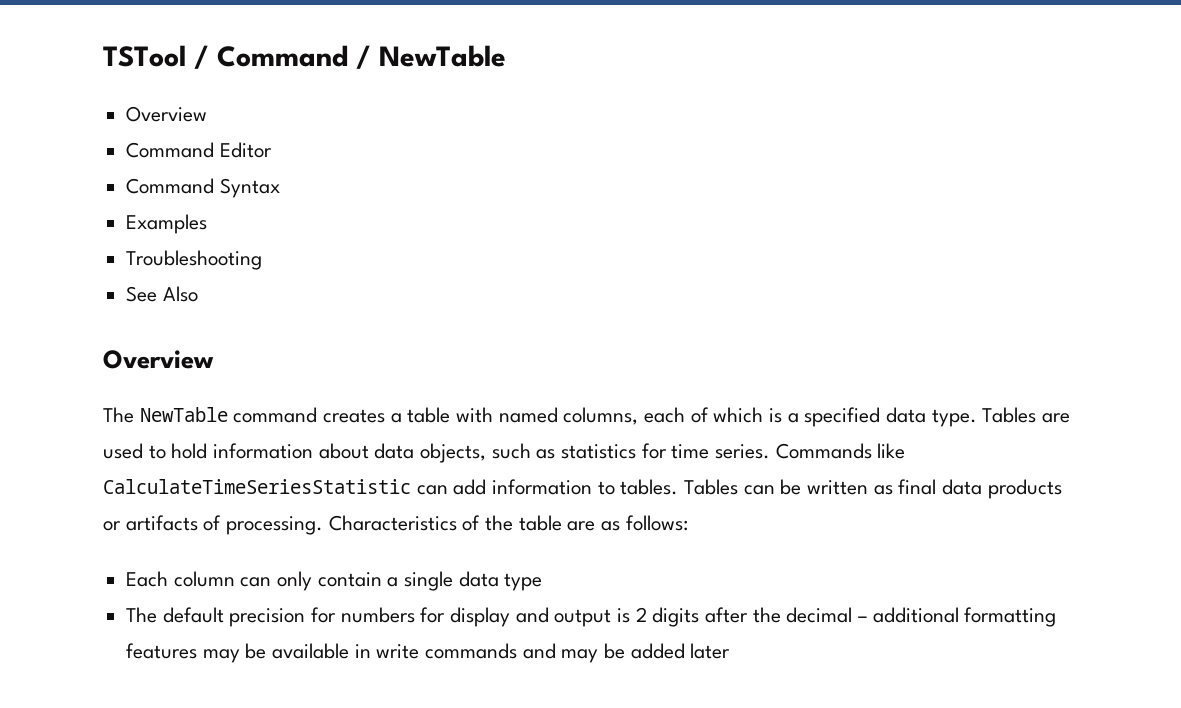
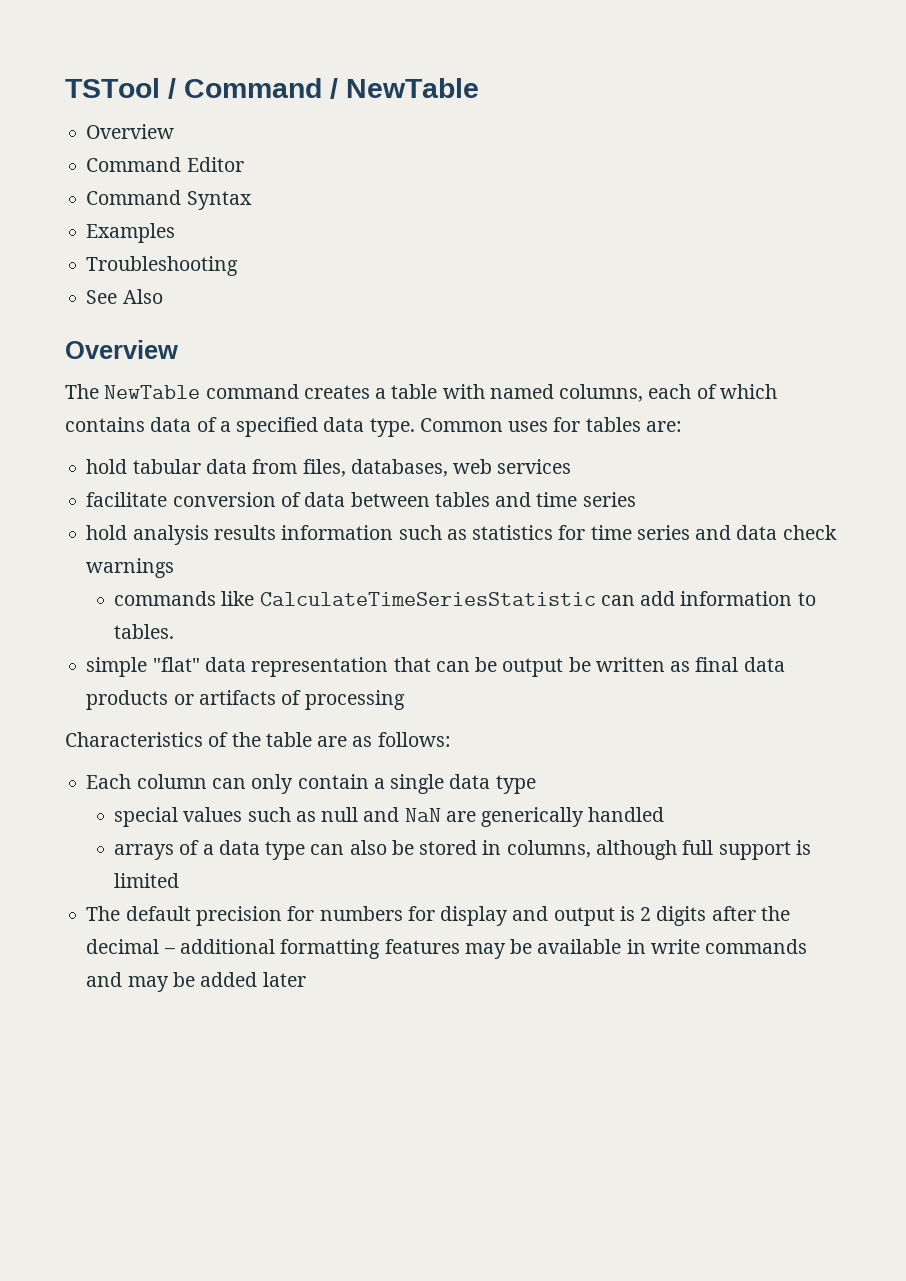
[769,408,783,423] is -> [65,417,217,432] contains data of
[982,407,1071,423] [103,443,487,463] Tables are used to hold information about data objects, -> [419,417,682,432] [86,459,572,477] [86,492,636,507] [86,525,394,545] Common uses for tables are: // hold tabular data from files, databases, web services // facilitate conversion of data between tables and time series // hold analysis results information
[715,443,872,459] series. Commands -> [636,525,837,540] [86,558,175,578] [114,591,217,606] series and data check warnings // commands
[684,479,775,495] Tables can -> [86,657,564,677] // simple "flat" data representation that can be output
[226,516,324,535] processing. -> [304,690,405,710] processing //
(543, 582) none -> [114,807,665,827] [114,840,811,860] [114,873,180,888] // special values such as null and NaN are generically handled // arrays of a data type can also be stored in columns, although full support is limited

